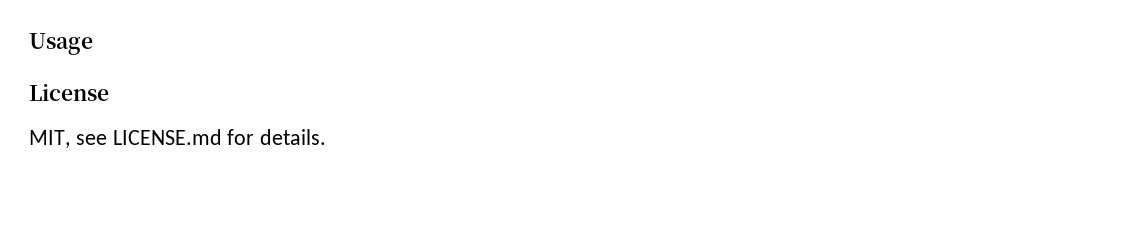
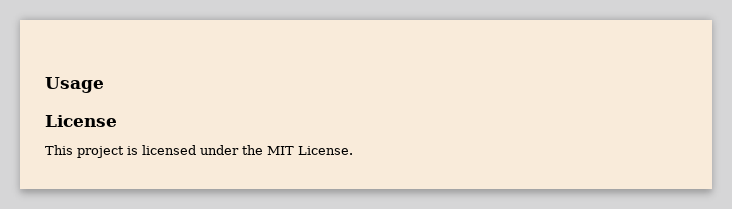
[29,129,327,148] MIT, see LICENSE.md for details. -> [45,145,353,158] This project is licensed under the MIT License.

